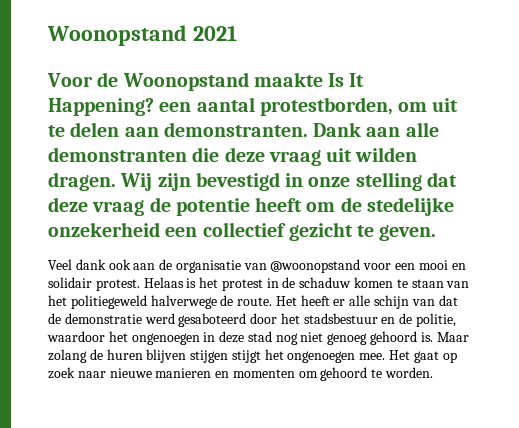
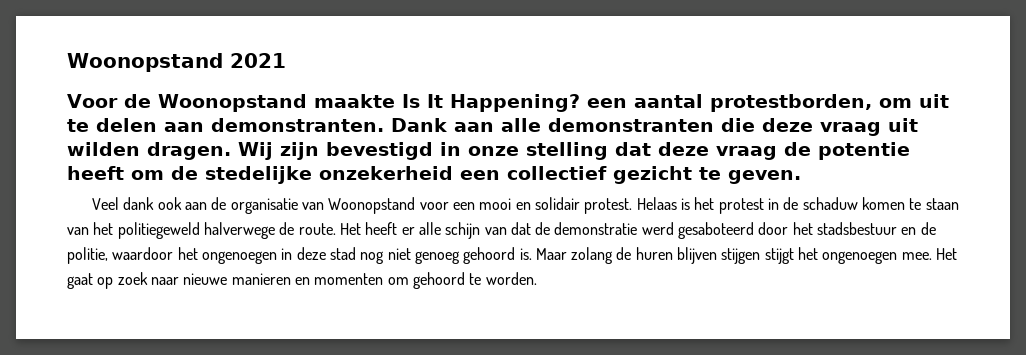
[270,259,361,273] @woonopstand -> [328,197,416,214] Woonopstand

